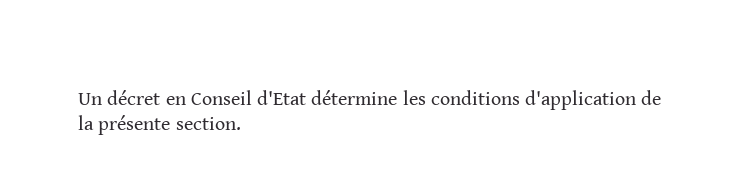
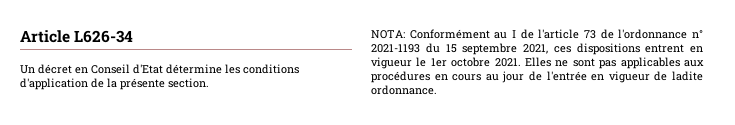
(78, 99) none -> [20,30,134,43] Article L626-34 //
(241, 123) none -> [371,29,703,39] [371,43,703,55] [371,57,704,69] [371,71,703,83] [371,85,437,95] // NOTA: Conformément au I de l'article 73 de l'ordonnance n° 2021-1193 du 15 septembre 2021, ces dispositions entrent en vigueur le 1er octobre 2021. Elles ne sont pas applicables aux procédures en cours au jour de l'entrée en vigueur de ladite ordonnance.

